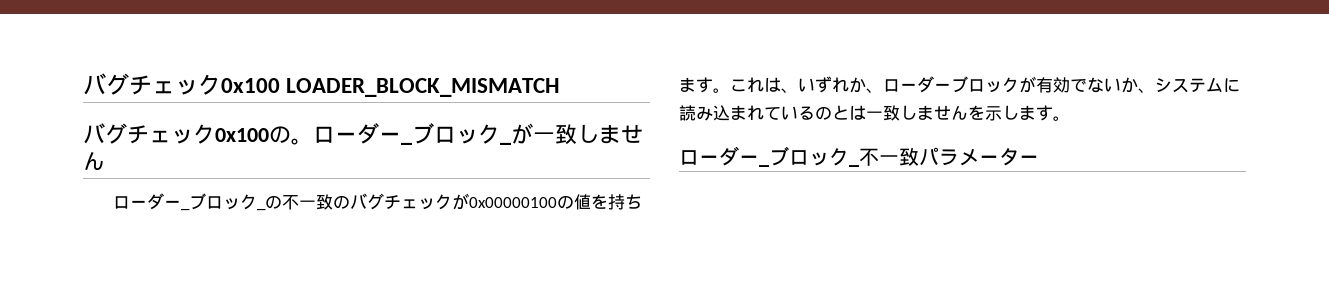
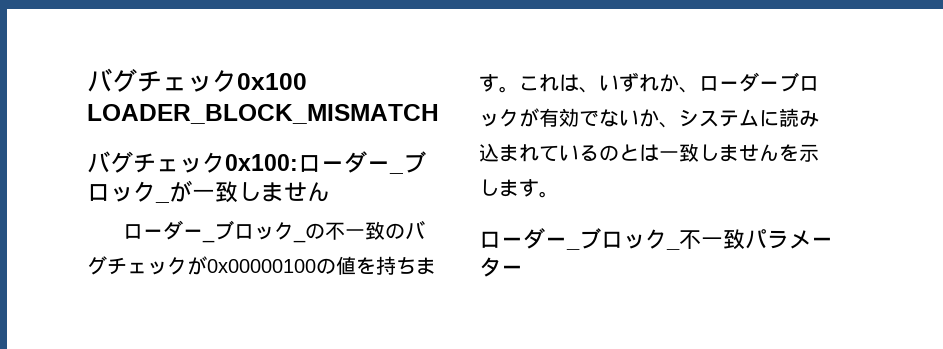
[215,126,313,145] 0x100の。 -> [225,154,298,171] 0x100:

